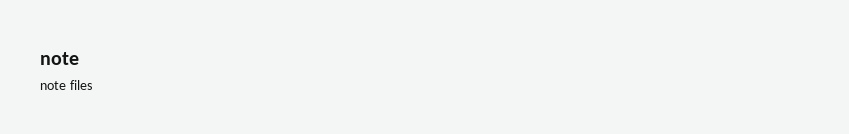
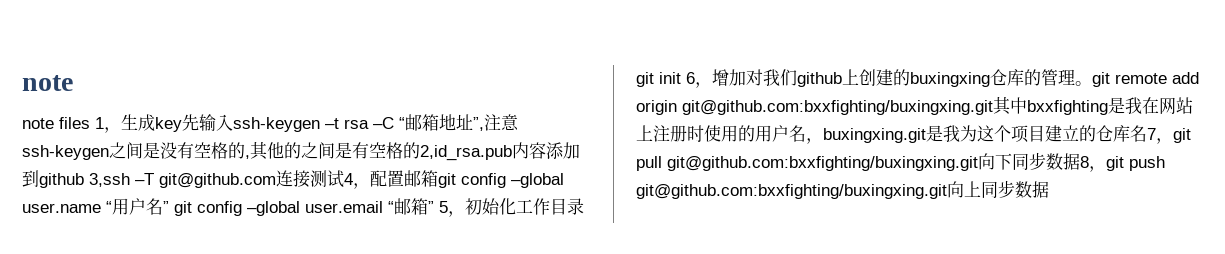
(92, 85) none -> [95,114,519,133] [22,141,580,161] [22,170,564,189] [22,198,584,217] [636,69,1199,88] [636,96,1193,115] [636,125,1191,144] [636,152,1165,172] [636,180,1049,199] 1，生成key先输入ssh-keygen –t rsa –C “邮箱地址”,注意ssh-keygen之间是没有空格的,其他的之间是有空格的2,id_rsa.pub内容添加到github 3,ssh –T git@github.com连接测试4，配置邮箱git config –global user.name “用户名” git config –global user.email “邮箱” 5，初始化工作目录git init 6，增加对我们github上创建的buxingxing仓库的管理。git remote add origin git@github.com:bxxfighting/buxingxing.git其中bxxfighting是我在网站上注册时使用的用户名，buxingxing.git是我为这个项目建立的仓库名7，git pull git@github.com:bxxfighting/buxingxing.git向下同步数据8，git push git@github.com:bxxfighting/buxingxing.git向上同步数据

